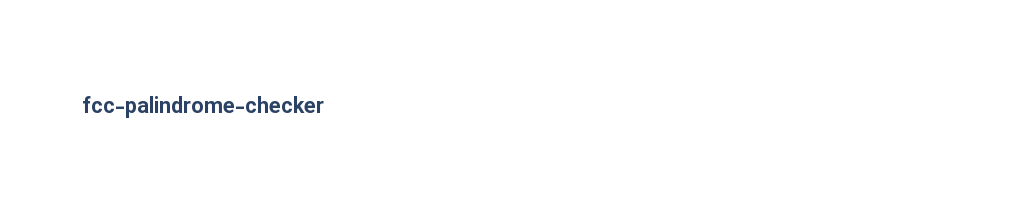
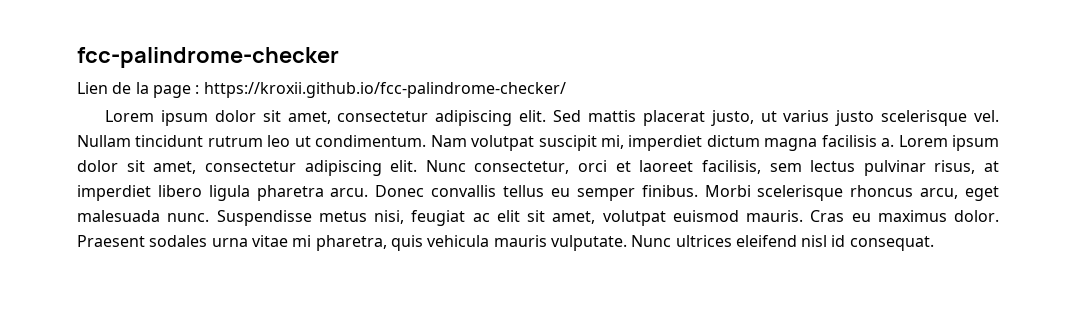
(324, 107) none -> [77,82,566,98] [105,110,999,126] [77,135,999,151] [77,160,999,176] [77,185,1000,201] [77,210,999,226] [77,235,934,251] // Lien de la page : https://kroxii.github.io/fcc-palindrome-checker/ // Lorem ipsum dolor sit amet, consectetur adipiscing elit. Sed mattis placerat justo, ut varius justo scelerisque vel. Nullam tincidunt rutrum leo ut condimentum. Nam volutpat suscipit mi, imperdiet dictum magna facilisis a. Lorem ipsum dolor sit amet, consectetur adipiscing elit. Nunc consectetur, orci et laoreet facilisis, sem lectus pulvinar risus, at imperdiet libero ligula pharetra arcu. Donec convallis tellus eu semper finibus. Morbi scelerisque rhoncus arcu, eget malesuada nunc. Suspendisse metus nisi, feugiat ac elit sit amet, volutpat euismod mauris. Cras eu maximus dolor. Praesent sodales urna vitae mi pharetra, quis vehicula mauris vulputate. Nunc ultrices eleifend nisl id consequat.

